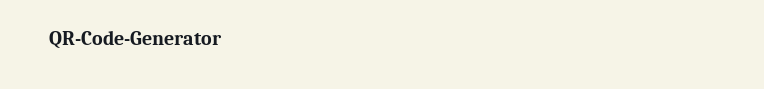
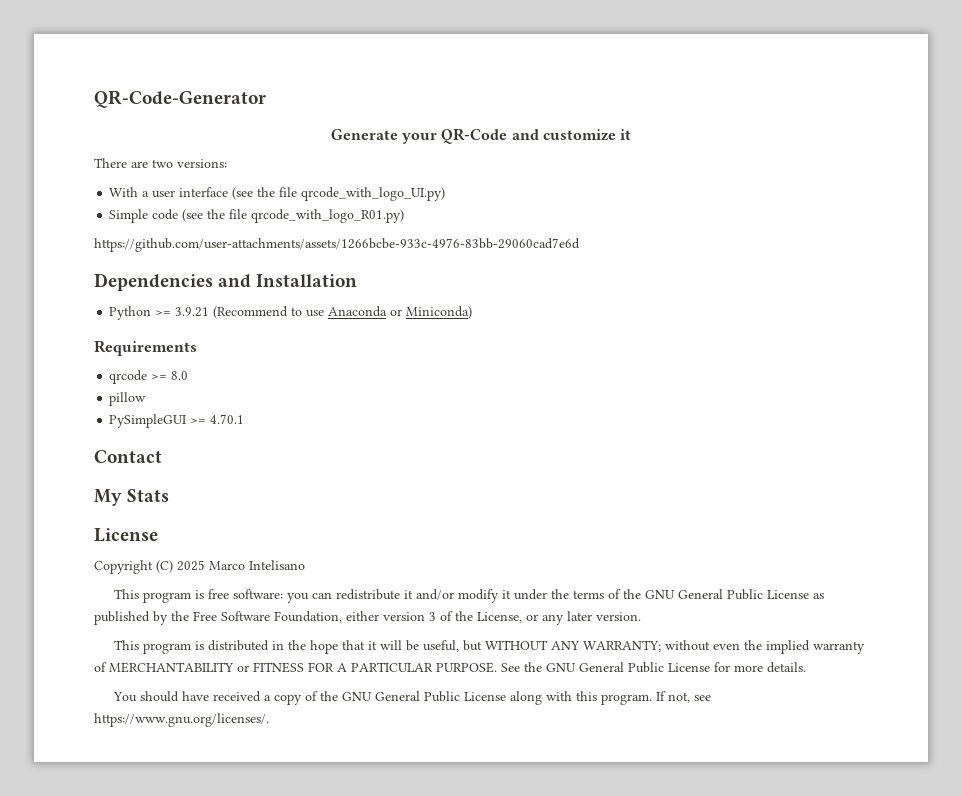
(222, 39) none -> [330,128,632,144] [94,158,227,168] [109,187,446,201] [109,209,405,223] [94,238,580,252] [94,273,358,291] [109,306,473,320] [94,340,197,356] [109,370,189,384] [109,392,147,406] [109,414,245,428] [94,450,162,463] [94,489,170,506] [94,528,158,542] [94,560,305,574] [114,589,825,603] [94,611,641,625] [114,640,866,654] [94,662,806,673] [113,691,712,705] [94,713,269,727] // Generate your QR-Code and customize it // There are two versions: // With a user interface (see the file qrcode_with_logo_UI.py) // Simple code (see the file qrcode_with_logo_R01.py) // https://github.com/user-attachments/assets/1266bcbe-933c-4976-83bb-29060cad7e6d // Dependencies and Installation // Python >= 3.9.21 (Recommend to use Anaconda or Miniconda) // Requirements // qrcode >= 8.0 // pillow // PySimpleGUI >= 4.70.1 // Contact // My Stats // License // Copyright (C) 2025 Marco Intelisano // This program is free software: you can redistribute it and/or modify it under the terms of the GNU General Public License as published by the Free Software Foundation, either version 3 of the License, or any later version. // This program is distributed in the hope that it will be useful, but WITHOUT ANY WARRANTY; without even the implied warranty of MERCHANTABILITY or FITNESS FOR A PARTICULAR PURPOSE. See the GNU General Public License for more details. // You should have received a copy of the GNU General Public License along with this program. If not, see https://www.gnu.org/licenses/.

